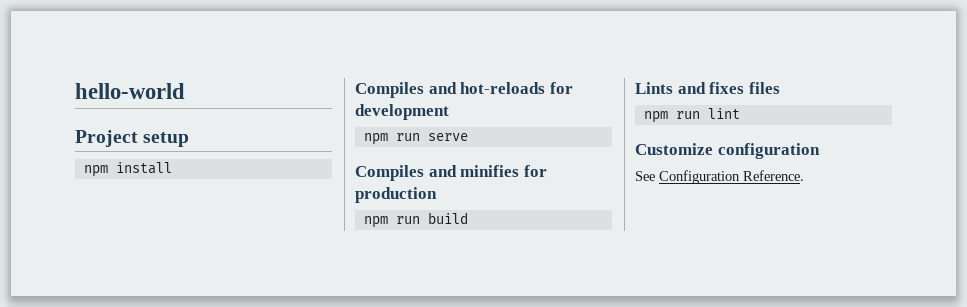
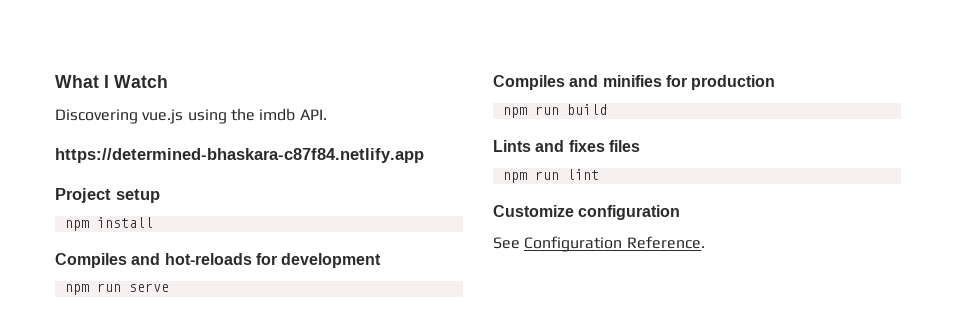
[75,83,185,99] hello-world -> [55,75,168,88] [55,108,327,124] [55,148,424,163] What I Watch // Discovering vue.js using the imdb API. // https://determined-bhaskara-c87f84.netlify.app

